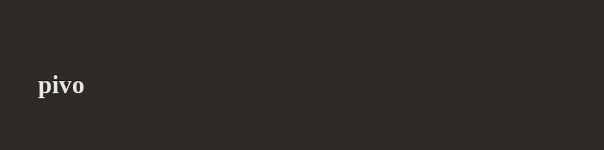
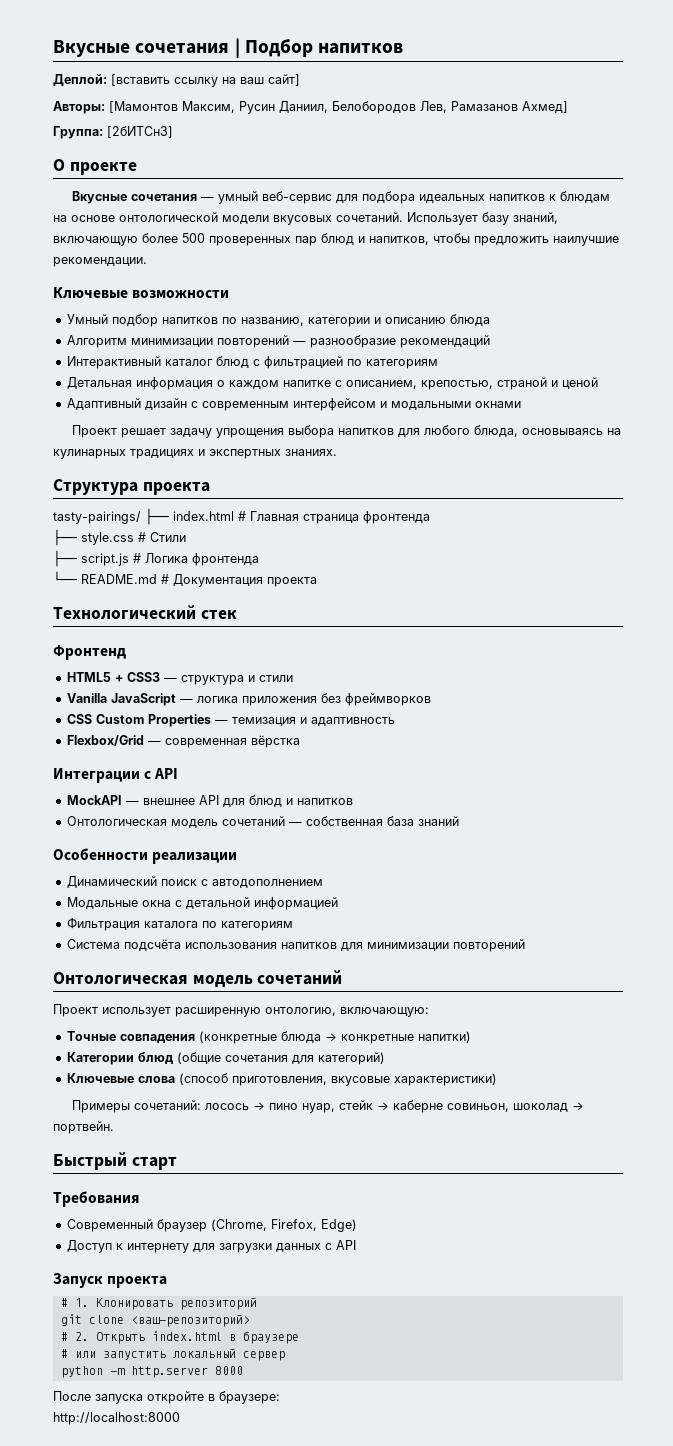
[38,75,86,99] pivo -> [53,38,404,58] [53,74,300,87] [53,101,568,114] [53,126,173,139] [53,159,137,175] [72,191,611,204] [53,212,558,225] [53,233,619,246] [53,257,147,267] [53,287,230,299] [66,314,490,327] [66,335,490,348] [66,356,438,369] [66,377,598,390] [66,398,521,411] [72,425,622,438] [53,449,337,459] [53,479,210,495] [53,508,430,525] [53,529,186,546] [53,550,259,567] [53,571,317,587] [53,605,237,620] [53,645,126,660] [66,672,293,685] [66,693,431,706] [66,714,395,727] [66,735,300,748] [53,768,179,783] [66,795,353,807] [66,816,459,828] [53,848,238,864] [66,876,323,888] [66,897,338,910] [66,918,293,931] [66,939,525,952] [53,970,343,988] [53,1004,429,1017] [66,1031,471,1044] [66,1052,385,1065] [66,1073,497,1086] [72,1100,585,1113] [53,1121,114,1134] [53,1152,177,1170] [53,1191,139,1207] [66,1219,357,1232] [66,1240,356,1253] [53,1273,168,1288] [60,1298,257,1310] [60,1314,250,1327] [60,1331,299,1344] [60,1349,285,1361] [60,1366,243,1378] [53,1391,280,1404] [53,1412,180,1425] Вкусные сочетания | Подбор напитков // Деплой: [вставить ссылку на ваш сайт] // Авторы: [Мамонтов Максим, Русин Даниил, Белобородов Лев, Рамазанов Ахмед] // Группа: [2бИТСн3] // О проекте // Вкусные сочетания — умный веб-сервис для подбора идеальных напитков к блюдам на основе онтологической модели вкусовых сочетаний. Использует базу знаний, включающую более 500 проверенных пар блюд и напитков, чтобы предложить наилучшие рекомендации. // Ключевые возможности // Умный подбор напитков по названию, категории и описанию блюда // Алгоритм минимизации повторений — разнообразие рекомендаций // Интерактивный каталог блюд с фильтрацией по категориям // Детальная информация о каждом напитке с описанием, крепостью, страной и ценой // Адаптивный дизайн с современным интерфейсом и модальными окнами // Проект решает задачу упрощения выбора напитков для любого блюда, основываясь на кулинарных традициях и экспертных знаниях. // Структура проекта // tasty-pairings/ ├── index.html # Главная страница фронтенда // ├── style.css # Стили // ├── script.js # Логика фронтенда // └── README.md # Документация проекта // Технологический стек // Фронтенд // HTML5 + CSS3 — структура и стили // Vanilla JavaScript — логика приложения без фреймворков // CSS Custom Properties — темизация и адаптивность // Flexbox/Grid — современная вёрстка // Интеграции с API // MockAPI — внешнее API для блюд и напитков // Онтологическая модель сочетаний — собственная база знаний // Особенности реализации // Динамический поиск с автодополнением // Модальные окна с детальной информацией // Фильтрация каталога по категориям // Система подсчёта использования напитков для минимизации повторений // Онтологическая модель сочетаний // Проект использует расширенную онтологию, включающую: // Точные совпадения (конкретные блюда → конкретные напитки) // Категории блюд (общие сочетания для категорий) // Ключевые слова (способ приготовления, вкусовые характеристики) // Примеры сочетаний: лосось → пино нуар, стейк → каберне совиньон, шоколад → портвейн. // Быстрый старт // Требования // Современный браузер (Chrome, Firefox, Edge) // Доступ к интернету для загрузки данных с API // Запуск проекта // # 1. Клонировать репозиторий // git clone <ваш-репозиторий> // # 2. Открыть index.html в браузере // # или запустить локальный сервер // python -m http.server 8000 // После запуска откройте в браузере: // http://localhost:8000

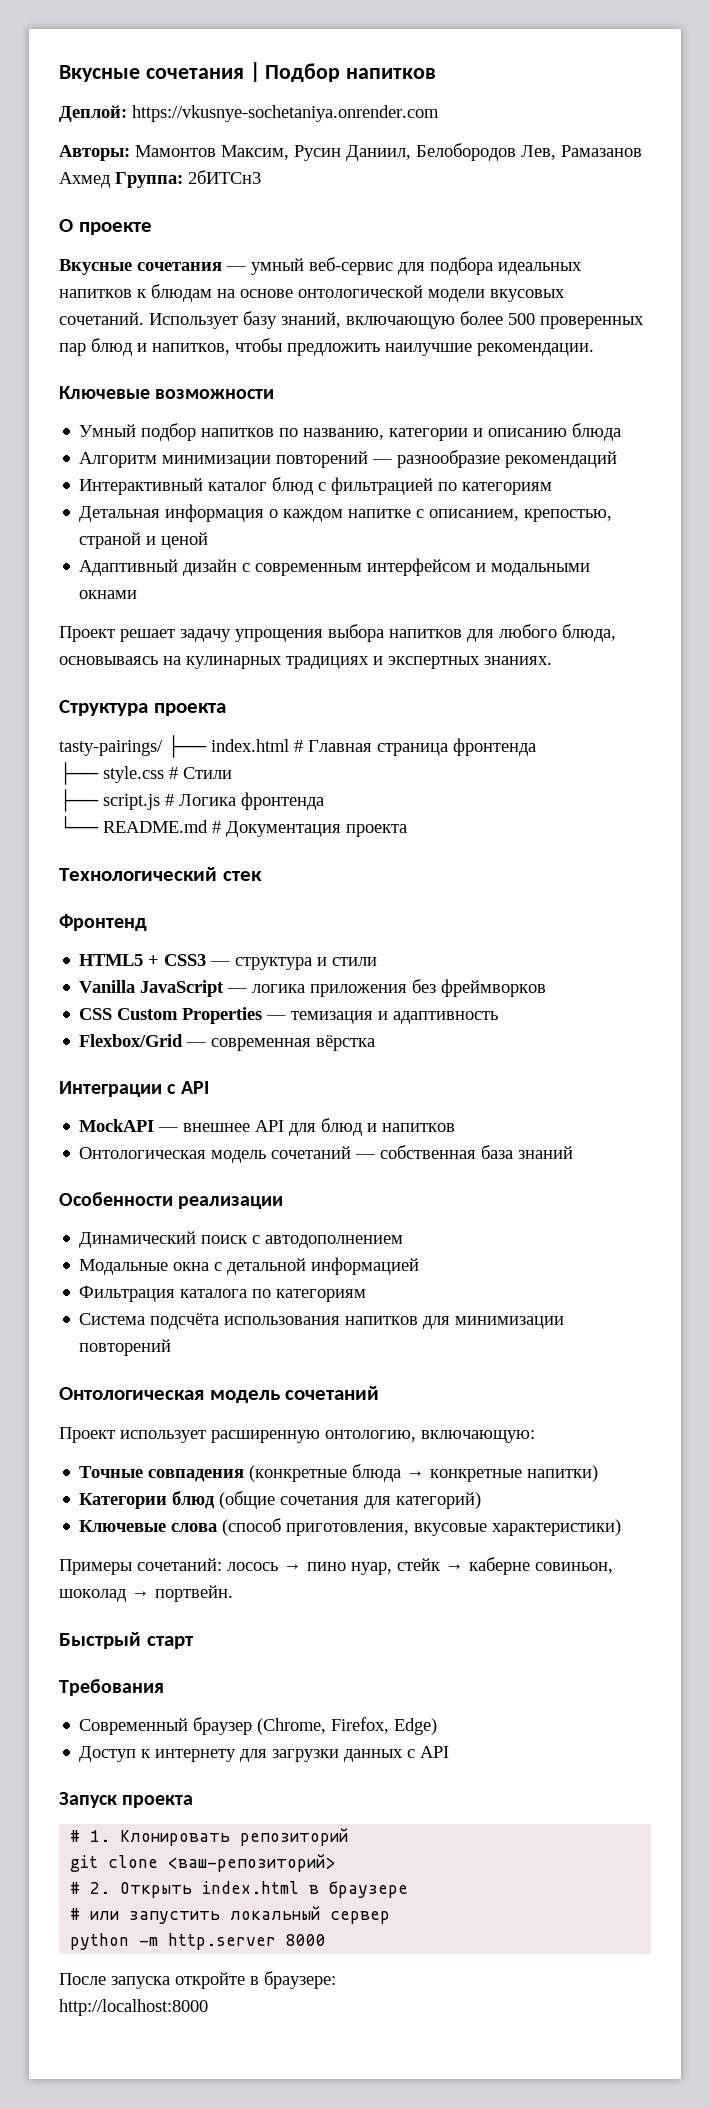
[111,74,300,87] [вставить ссылку на ваш сайт] -> [132,105,439,122] https://vkusnye-sochetaniya.onrender.com
[109,101,178,113] [Мамонтов -> [135,145,216,157] Мамонтов
[522,101,568,113] [53,126,173,139] Ахмед] // Группа: [2бИТСн3] -> [59,170,261,188] Ахмед Группа: 2бИТСн3

